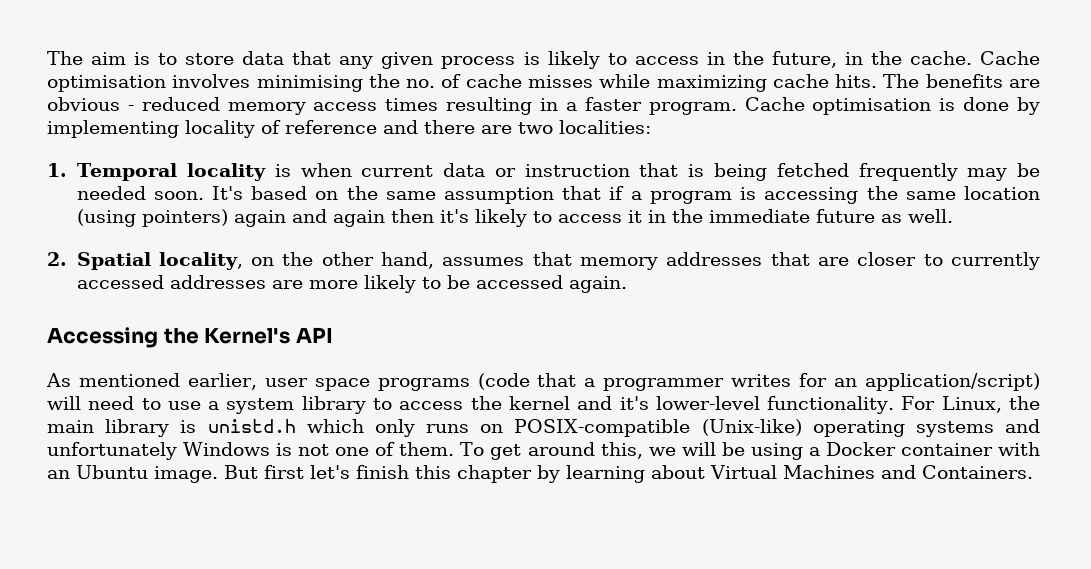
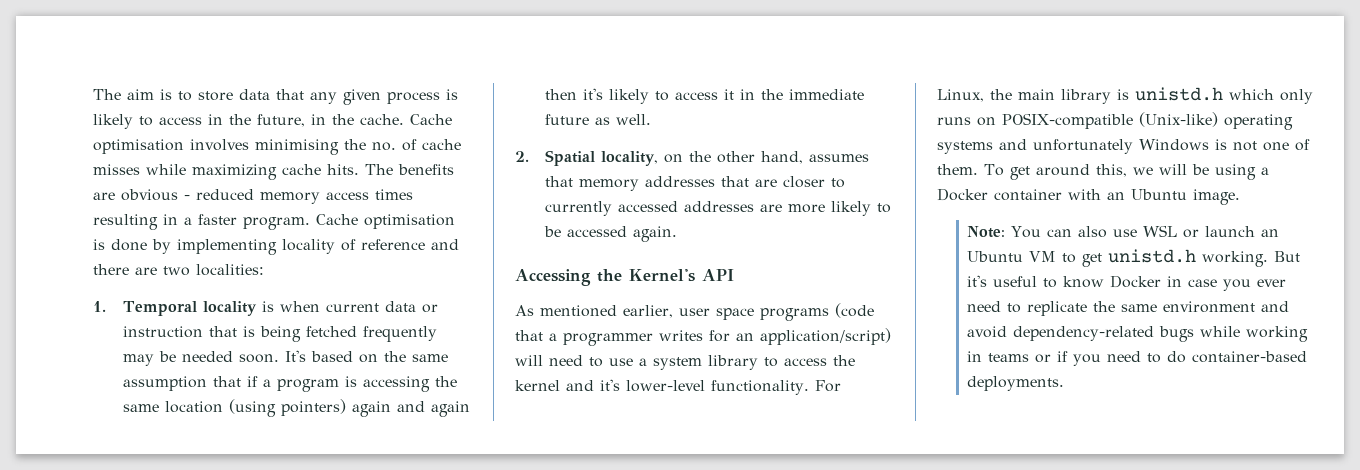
[224,465,1033,483] But first let's finish this chapter by learning about Virtual Machines and Containers. -> [967,225,1280,238] [967,249,1301,267] [967,275,1287,291] [967,301,1290,316] [967,326,1309,342] [967,351,1308,366] [967,376,1065,391] // Note: You can also use WSL or launch an Ubuntu VM to get unistd.h working. But it's useful to know Docker in case you ever need to replicate the same environment and avoid dependency-related bugs while working in teams or if you need to do container-based deployments.

